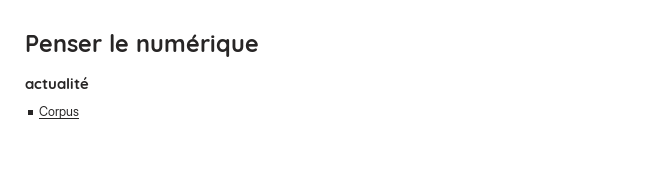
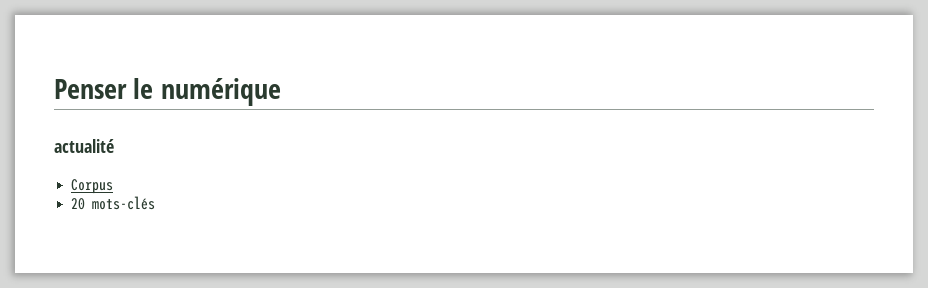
(79, 112) none -> [71,196,156,210] // 20 mots-clés

